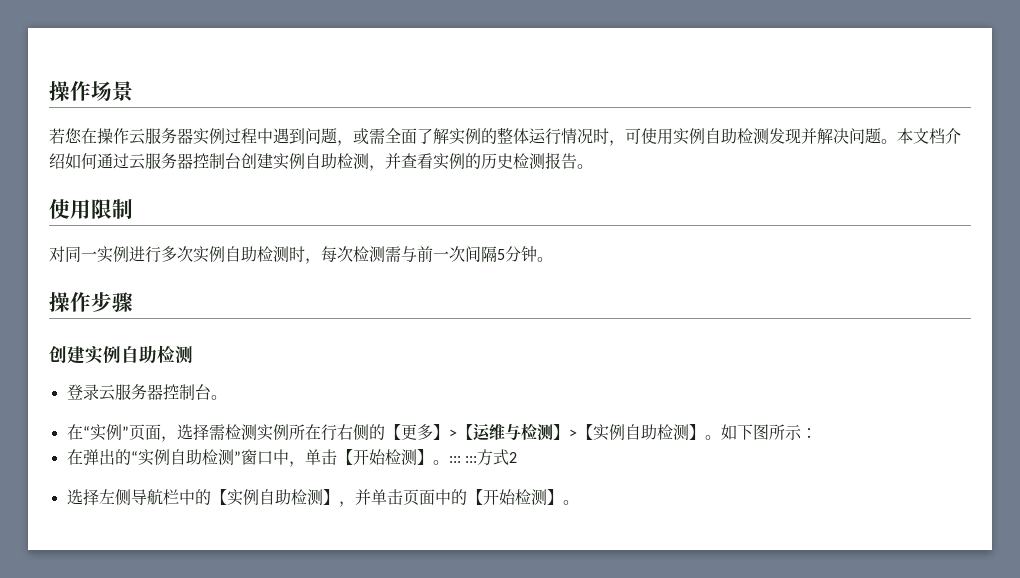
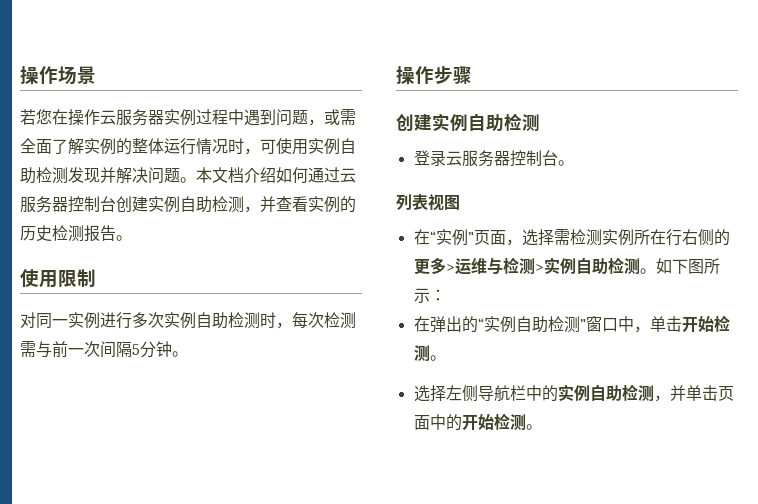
(227, 397) none -> [396,194,460,211] // 列表视图
[384,424,473,440] 【更多】>【 -> [413,258,455,275] 更多>
[552,424,705,441] 】>【实例自助检测】 -> [534,257,640,274] >实例自助检测
[336,449,517,466] 【开始检测】。::: :::方式2 -> [681,315,730,333] [413,345,446,361] 开始检测。
[210,489,339,506] 【实例自助检测】 -> [557,384,654,401] 实例自助检测
[466,489,563,505] 【开始检测】 -> [461,413,526,431] 开始检测

